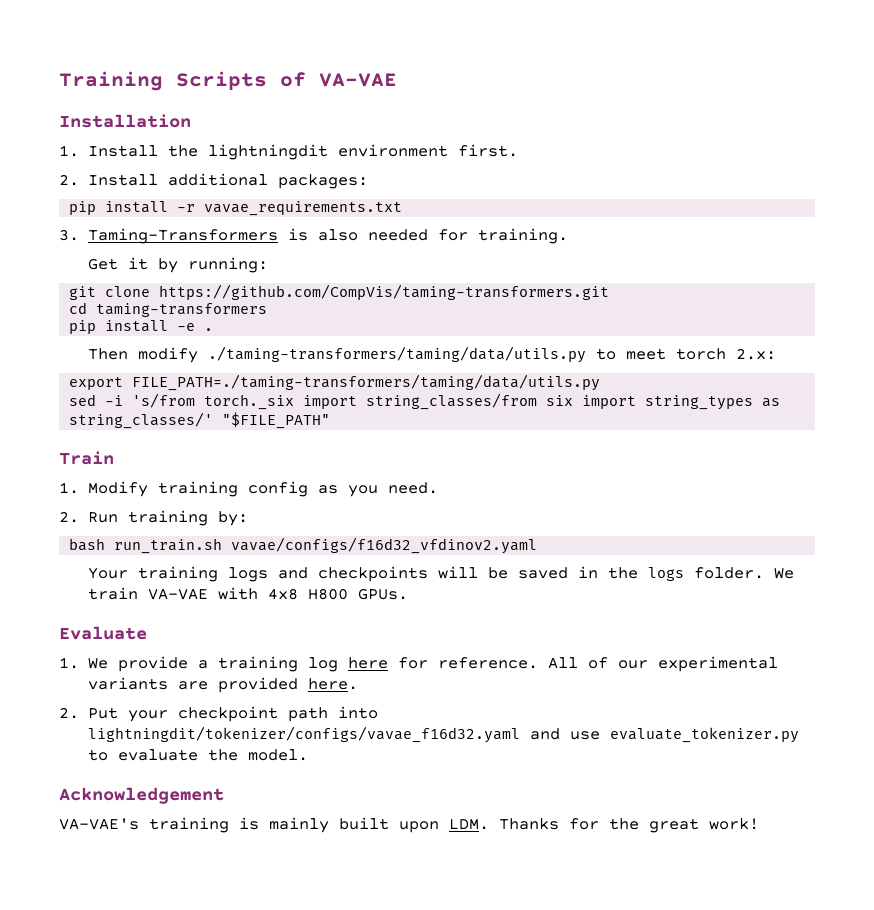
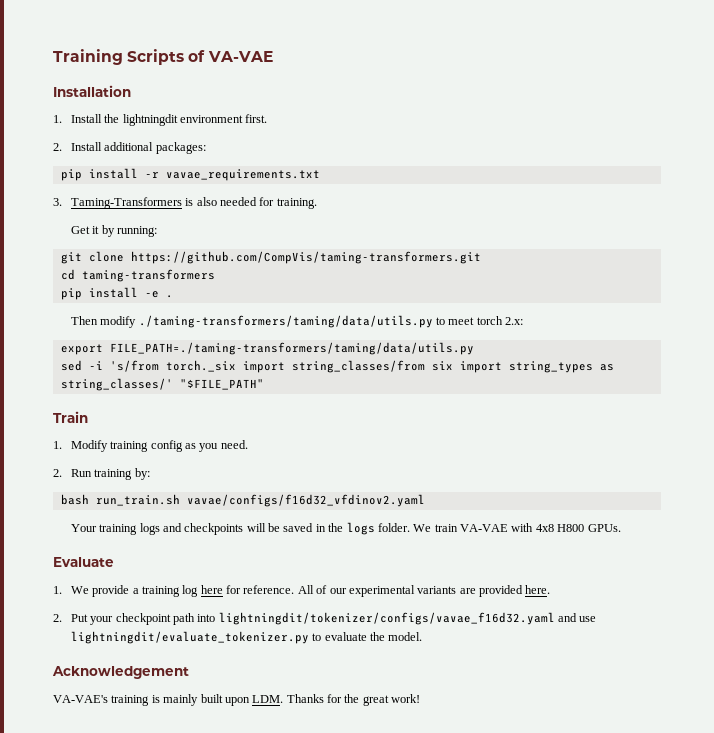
[609,727,799,743] evaluate_tokenizer.py -> [70,631,309,644] lightningdit/evaluate_tokenizer.py

